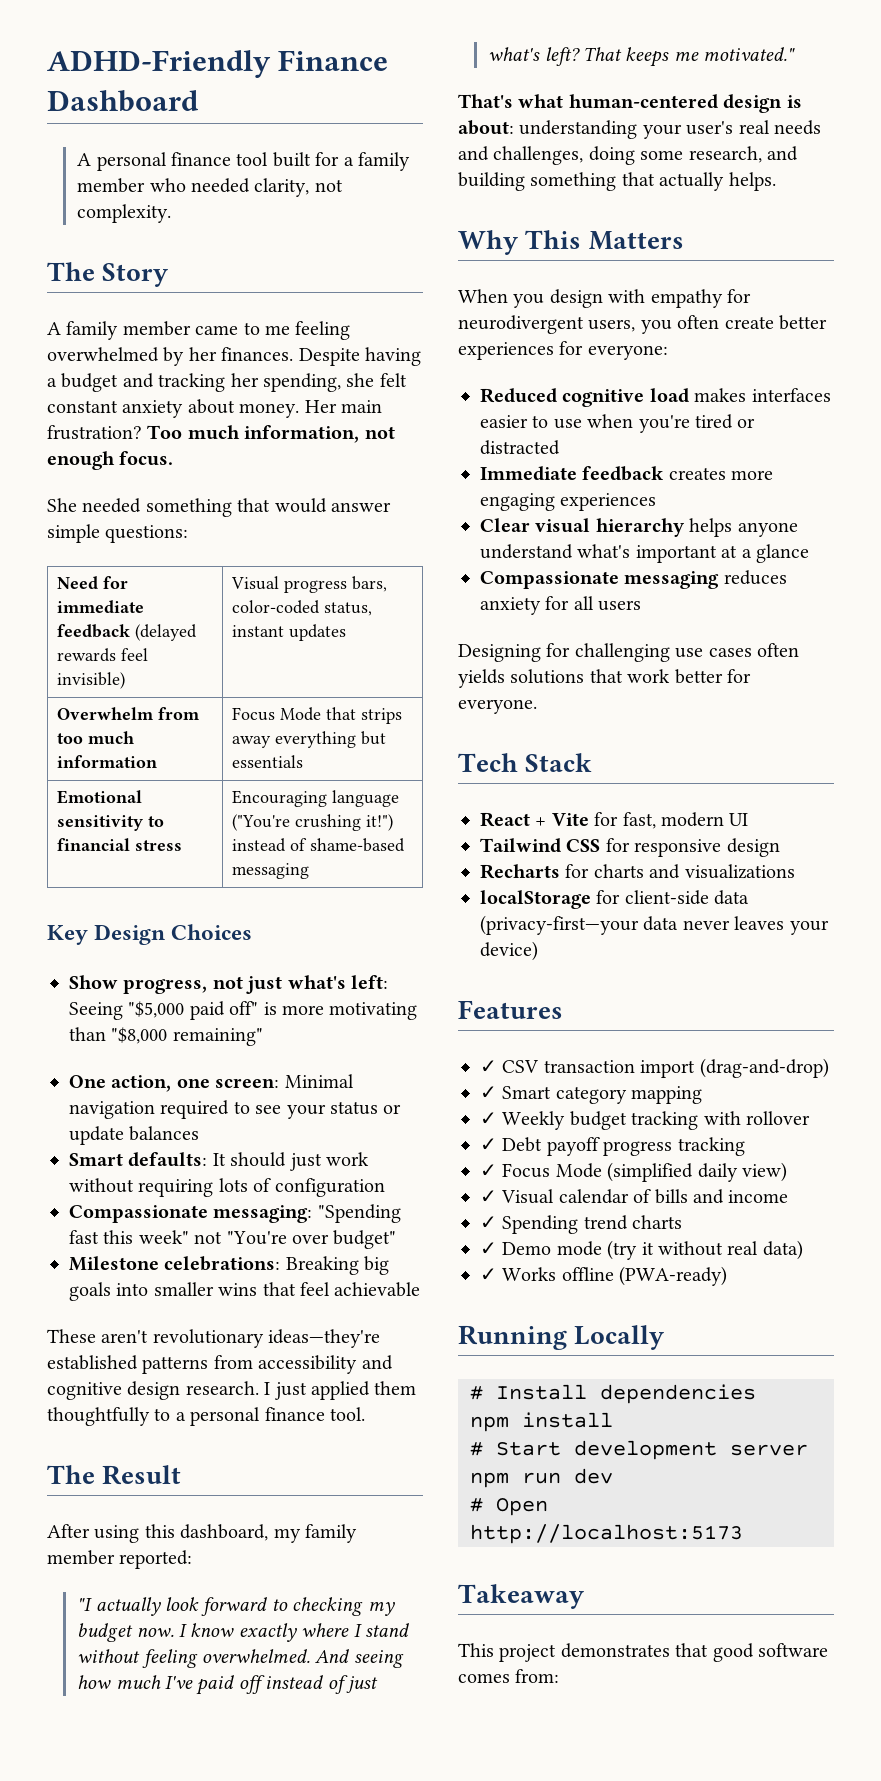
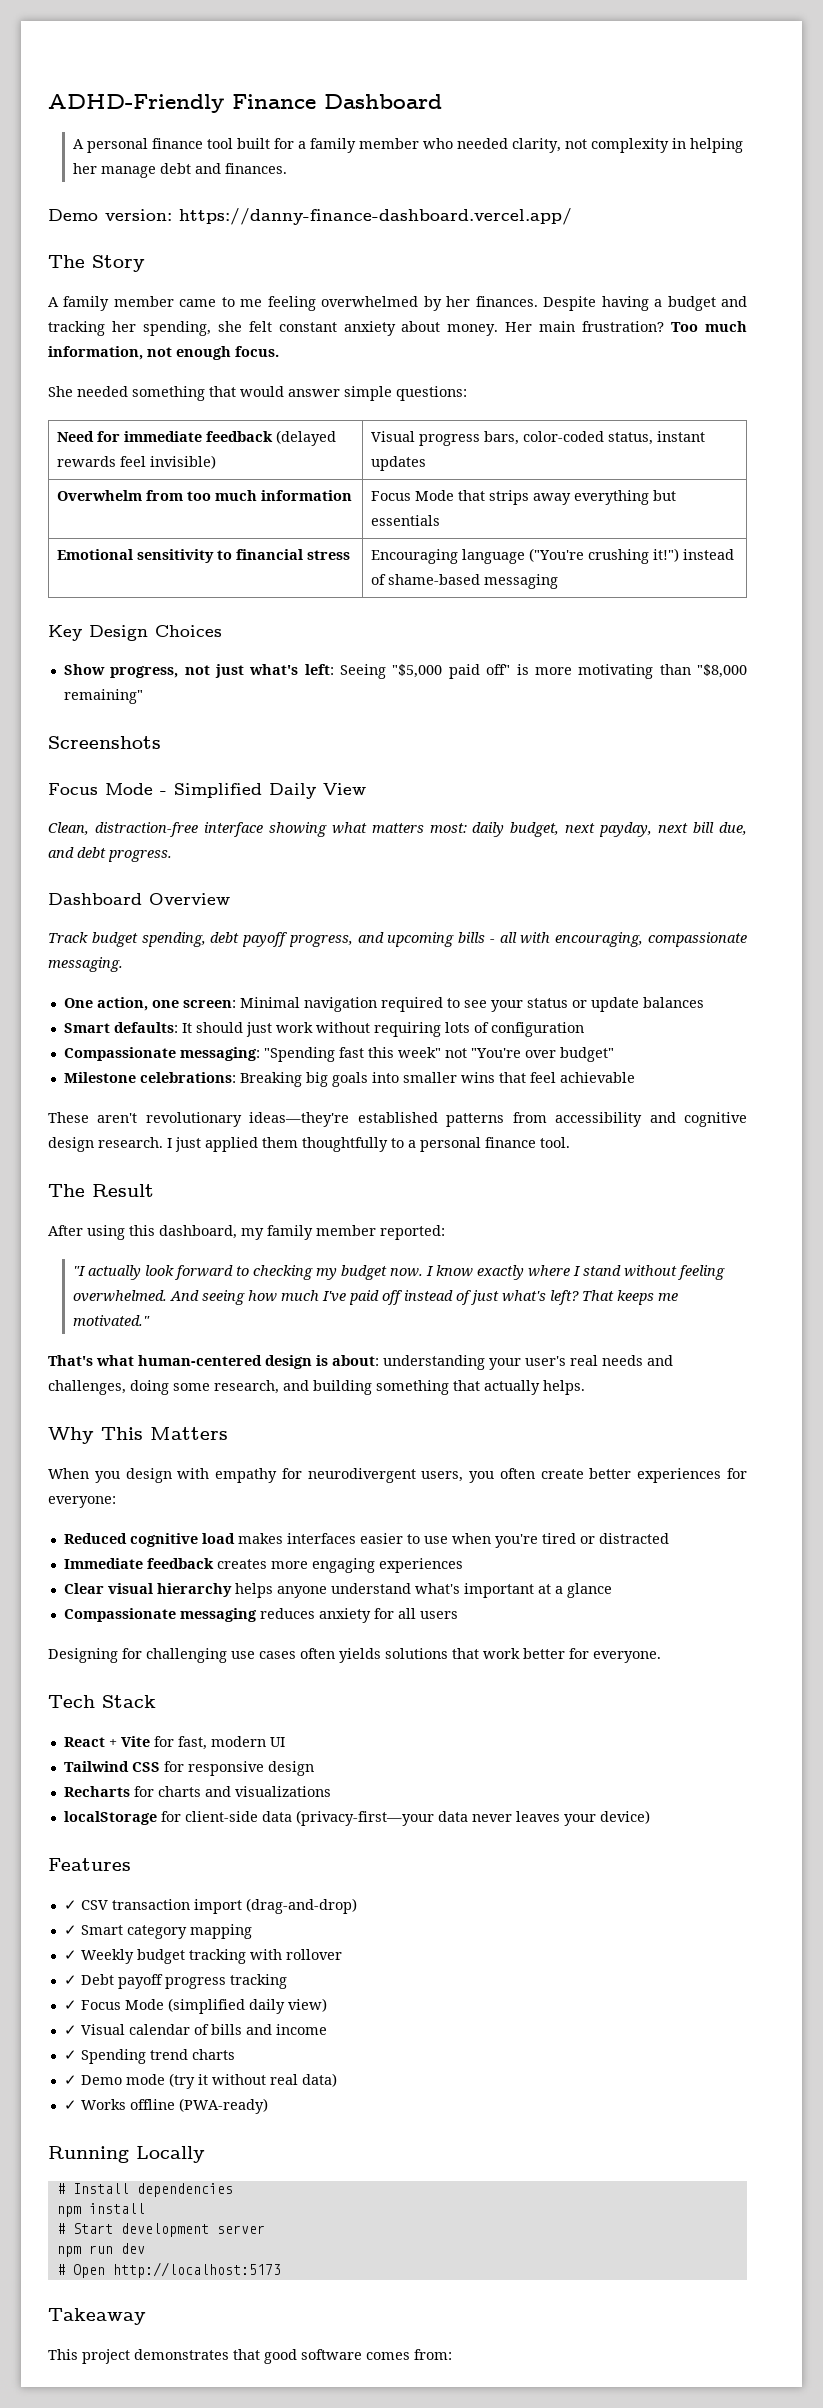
[77,204,172,223] complexity. -> [590,138,743,153] [72,163,287,178] [48,208,572,225] complexity in helping her manage debt and finances. // Demo version: https://danny-finance-dashboard.vercel.app/
(263, 1037) none -> [48,736,161,749] [48,783,366,799] [48,822,747,837] [48,847,172,862] [48,893,230,905] [48,932,747,947] [48,957,123,972] // Screenshots // Focus Mode - Simplified Daily View // Clean, distraction-free interface showing what matters most: daily budget, next payday, next bill due, and debt progress. // Dashboard Overview // Track budget spending, debt payoff progress, and upcoming bills - all with encouraging, compassionate messaging.

